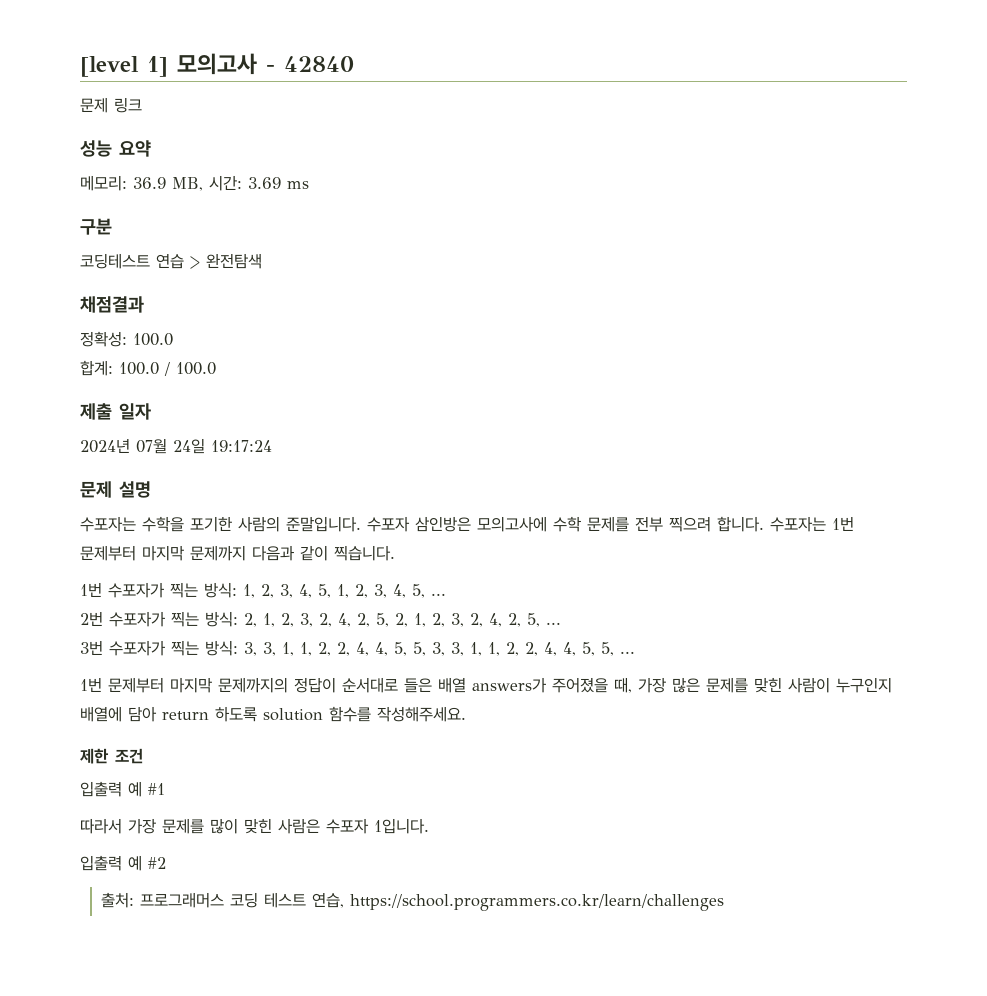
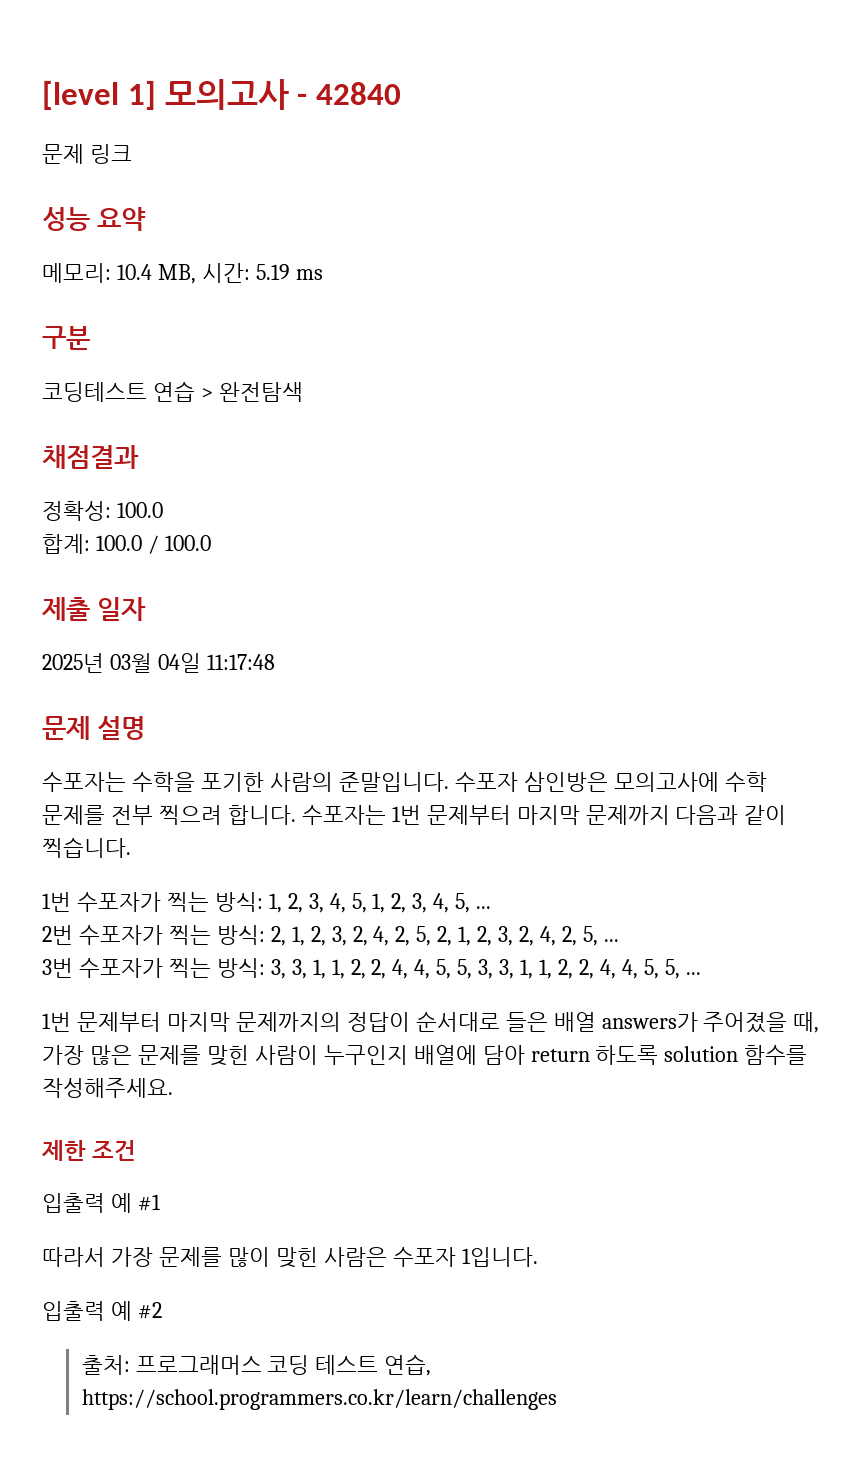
[133,177,166,189] 36.9 -> [116,264,152,280] 10.4
[248,177,281,189] 3.69 -> [255,264,290,280] 5.19
[80,438,272,454] 2024년 07월 24일 19:17:24 -> [42,653,275,673] 2025년 03월 04일 11:17:48

